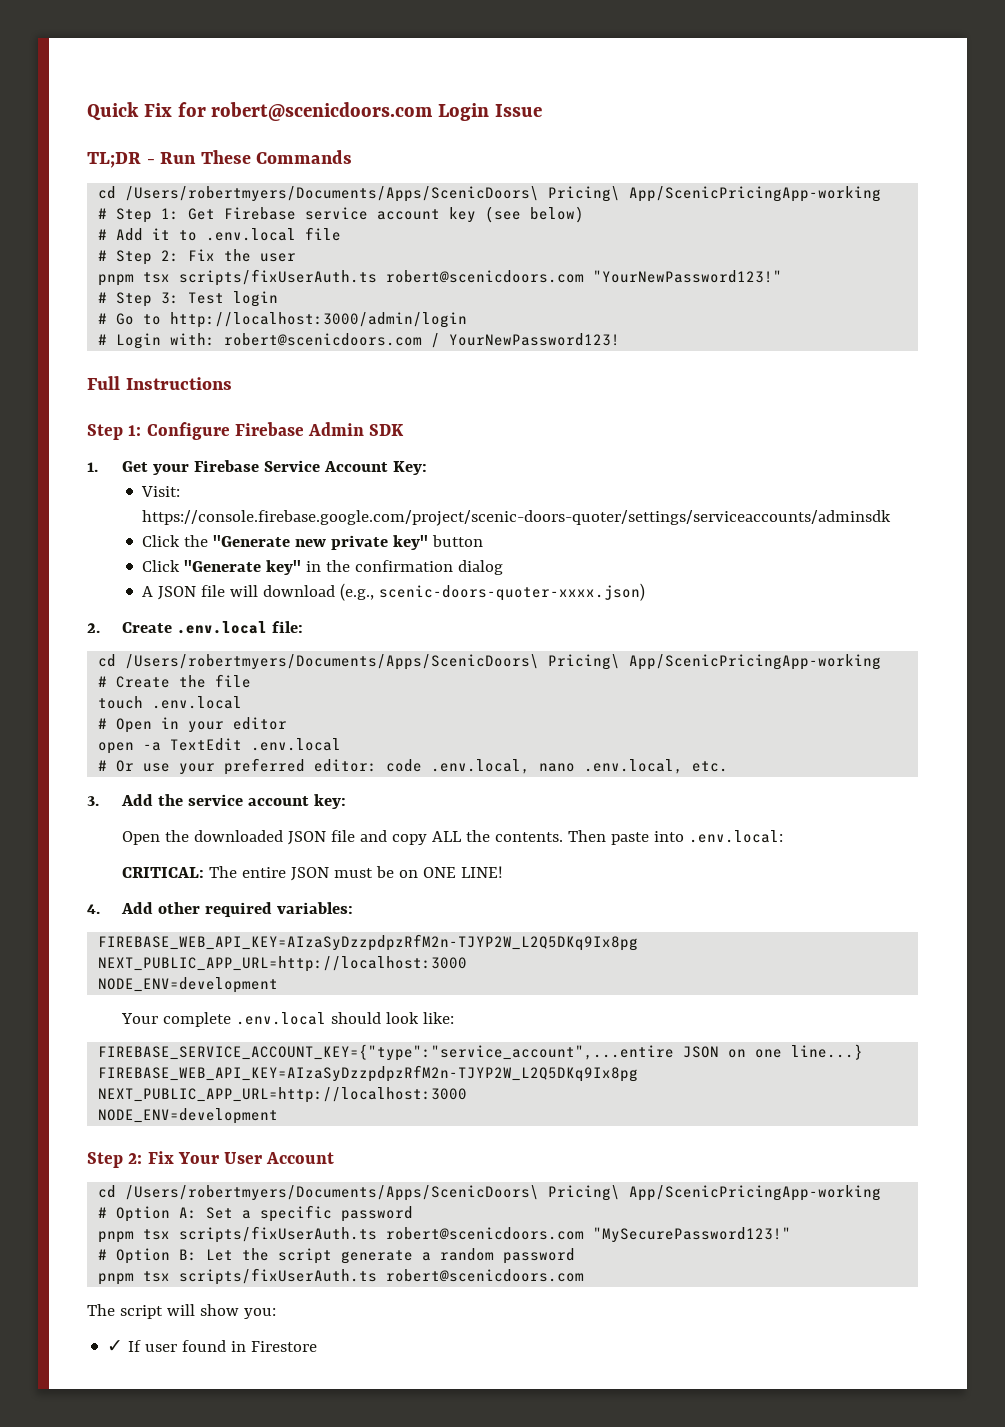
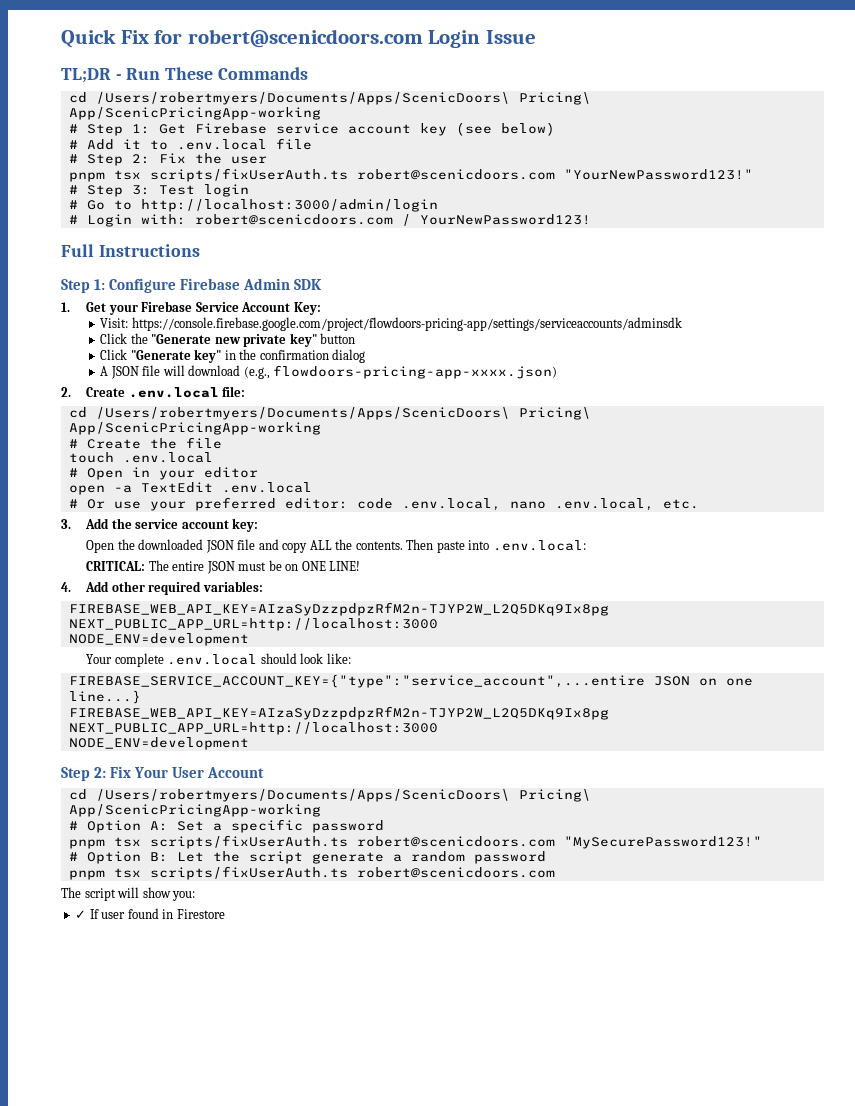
[142,510,892,526] https://console.firebase.google.com/project/scenic-doors-quoter/settings/serviceaccounts/adminsdk -> [131,317,682,331] https://console.firebase.google.com/project/flowdoors-pricing-app/settings/serviceaccounts/adminsdk
[379,583,646,601] scenic-doors-quoter-xxxx.json) -> [273,365,558,379] flowdoors-pricing-app-xxxx.json)

